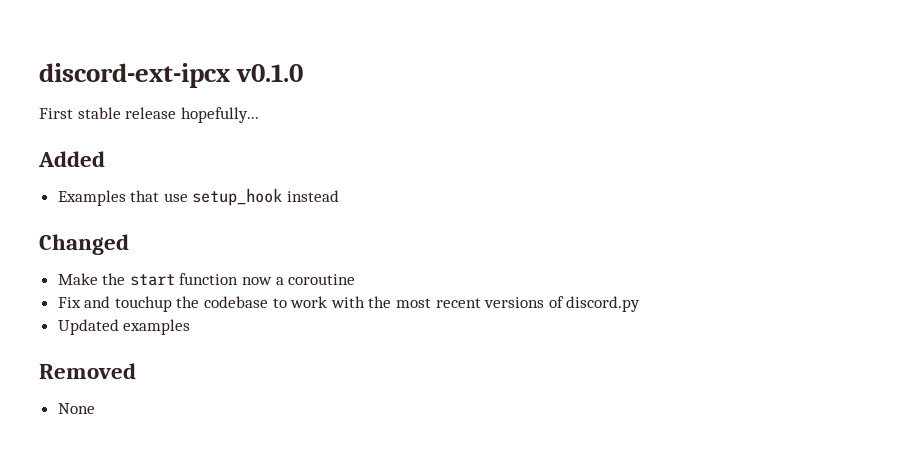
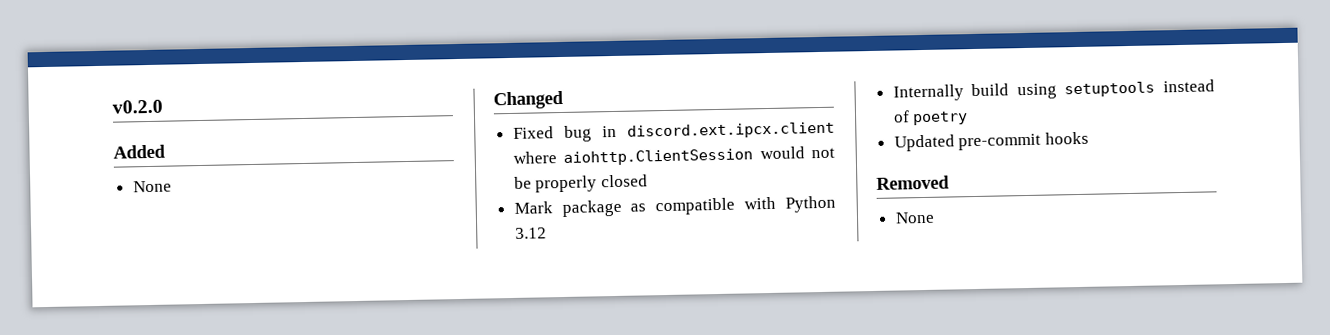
[39,63,304,88] [39,107,259,123] [38,151,105,167] [57,188,340,206] [39,234,129,255] [57,273,356,286] [57,296,641,312] discord-ext-ipcx v0.1.0 // First stable release hopefully... // Added // Examples that use setup_hook instead // Changed // Make the start function now a coroutine // Fix and touchup the codebase to work with the most recent versions of discord.py -> [112,99,163,114] [113,144,166,159] [132,180,172,193] [493,90,564,110] [512,121,835,142] [512,146,835,166] [513,174,648,193] [513,195,836,218] [514,227,547,239] [892,79,1215,102] [892,110,969,126] v0.2.0 // Added // None // Changed // Fixed bug in discord.ext.ipcx.client where aiohttp.ClientSession would not be properly closed // Mark package as compatible with Python 3.12 // Internally build using setuptools instead of poetry
[123,319,191,335] examples -> [958,131,1089,151] pre-commit hooks

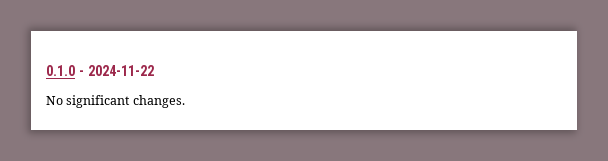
[112,99,163,114] [113,144,166,159] [132,180,172,193] [493,90,564,110] [512,121,835,142] [512,146,835,166] [513,174,648,193] [513,195,836,218] [514,227,547,239] [892,79,1215,102] [892,110,969,126] [893,131,1089,152] [876,175,950,190] [894,211,935,224] v0.2.0 // Added // None // Changed // Fixed bug in discord.ext.ipcx.client where aiohttp.ClientSession would not be properly closed // Mark package as compatible with Python 3.12 // Internally build using setuptools instead of poetry // Updated pre-commit hooks // Removed // None -> [46,65,154,76] [46,95,185,108] 0.1.0 - 2024-11-22 // No significant changes.

